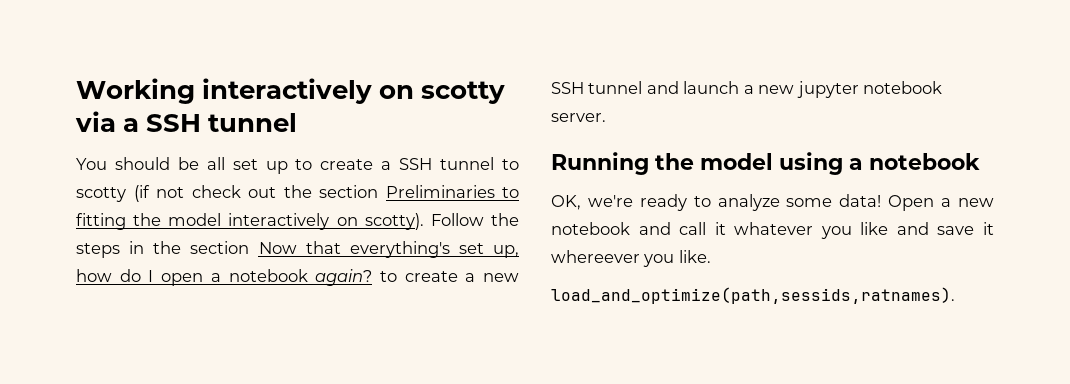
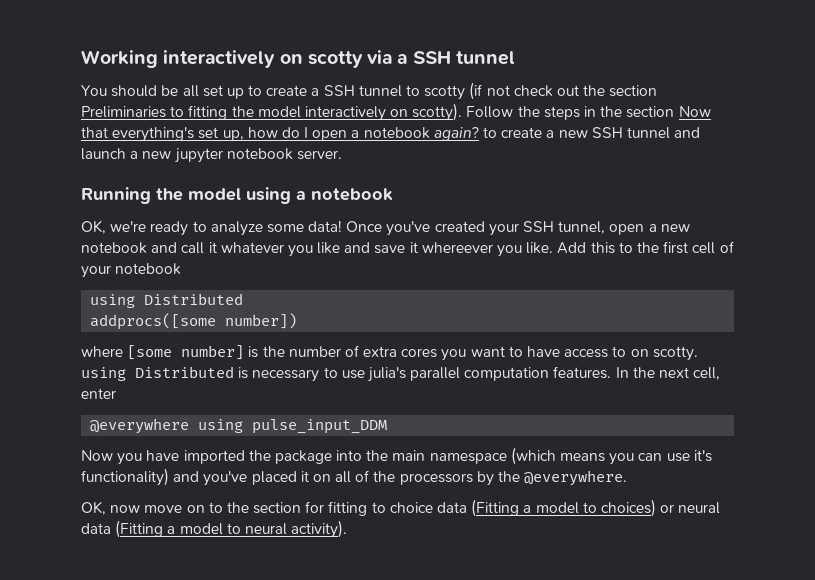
[888,195,935,211] Open -> [346,221,645,236] Once you've created your SSH tunnel, open
[551,287,955,304] // load_and_optimize(path,sessids,ratnames). -> [557,241,734,254] [81,263,182,278] [90,293,244,308] [90,313,298,330] [81,345,698,361] [81,366,721,382] [81,388,116,399] [90,418,388,434] [81,447,712,465] [81,468,628,486] [81,499,721,517] [81,520,348,538] Add this to the first cell of your notebook // using Distributed // addprocs([some number]) // where [some number] is the number of extra cores you want to have access to on scotty. using Distributed is necessary to use julia's parallel computation features. In the next cell, enter // @everywhere using pulse_input_DDM // Now you have imported the package into the main namespace (which means you can use it's functionality) and you've placed it on all of the processors by the @everywhere. // OK, now move on to the section for fitting to choice data (Fitting a model to choices) or neural data (Fitting a model to neural activity).

